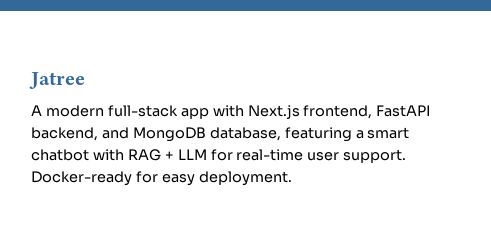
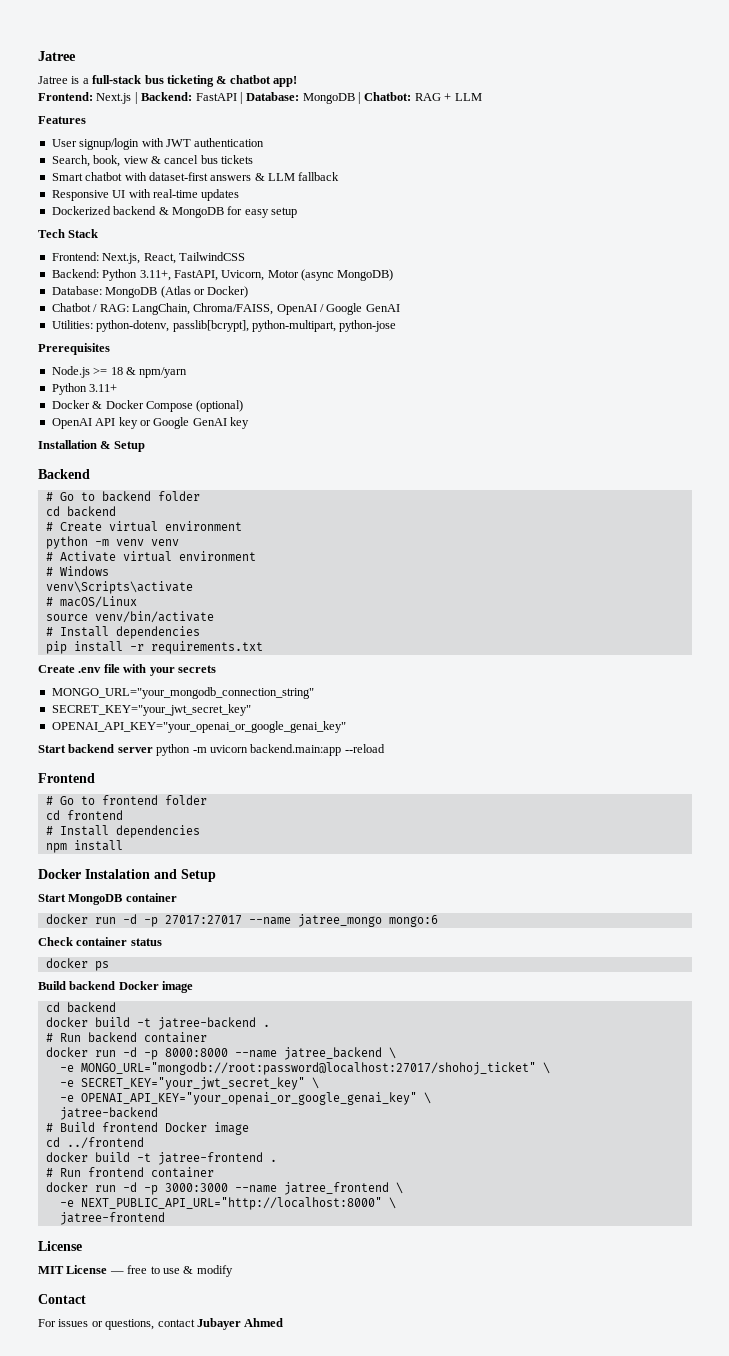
[31,105,432,119] [31,127,410,142] [31,149,407,163] [31,171,292,186] A modern full-stack app with Next.js frontend, FastAPI backend, and MongoDB database, featuring a smart chatbot with RAG + LLM for real-time user support. Docker-ready for easy deployment. -> [38,75,297,87] [38,92,482,104] [38,116,86,124] [51,138,265,150] [51,155,253,167] [51,172,340,181] [51,189,240,201] [51,206,297,218] [38,229,99,238] [51,252,245,264] [51,269,394,281] [51,286,249,298] [51,303,400,315] [51,320,397,332] [38,343,110,355] [51,366,188,378] [51,383,118,395] [51,400,244,412] [51,417,249,429] [38,440,145,452] [38,469,90,479] [45,491,200,502] [45,506,116,517] [45,521,242,532] [45,536,179,549] [45,551,256,562] [45,566,109,576] [45,581,193,594] [45,596,137,608] [45,611,214,623] [45,626,200,639] [45,641,263,654] [38,664,216,676] [51,687,314,699] [51,704,251,716] [51,721,346,733] [38,744,385,756] [38,773,95,783] [45,795,207,805] [45,810,123,820] [45,825,200,838] [45,840,123,853] [38,869,216,882] [38,893,177,905] [45,914,438,927] [38,937,162,946] [45,958,109,971] [38,981,194,993] [45,1002,116,1013] [45,1017,270,1030] [45,1032,207,1043] [45,1047,396,1060] [59,1062,550,1075] [59,1077,319,1090] [59,1092,431,1105] [59,1107,158,1120] [45,1122,249,1135] [45,1137,144,1149] [45,1152,277,1165] [45,1167,214,1178] [45,1182,403,1195] [59,1197,396,1210] [59,1212,165,1225] [38,1241,82,1251] [38,1265,233,1277] [38,1294,86,1304] [38,1318,284,1330] Jatree is a full-stack bus ticketing & chatbot app! // Frontend: Next.js | Backend: FastAPI | Database: MongoDB | Chatbot: RAG + LLM // Features // User signup/login with JWT authentication // Search, book, view & cancel bus tickets // Smart chatbot with dataset-first answers & LLM fallback // Responsive UI with real-time updates // Dockerized backend & MongoDB for easy setup // Tech Stack // Frontend: Next.js, React, TailwindCSS // Backend: Python 3.11+, FastAPI, Uvicorn, Motor (async MongoDB) // Database: MongoDB (Atlas or Docker) // Chatbot / RAG: LangChain, Chroma/FAISS, OpenAI / Google GenAI // Utilities: python-dotenv, passlib[bcrypt], python-multipart, python-jose // Prerequisites // Node.js >= 18 & npm/yarn // Python 3.11+ // Docker & Docker Compose (optional) // OpenAI API key or Google GenAI key // Installation & Setup // Backend // # Go to backend folder // cd backend // # Create virtual environment // python -m venv venv // # Activate virtual environment // # Windows // venv\Scripts\activate // # macOS/Linux // source venv/bin/activate // # Install dependencies // pip install -r requirements.txt // Create .env file with your secrets // MONGO_URL="your_mongodb_connection_string" // SECRET_KEY="your_jwt_secret_key" // OPENAI_API_KEY="your_openai_or_google_genai_key" // Start backend server python -m uvicorn backend.main:app --reload // Frontend // # Go to frontend folder // cd frontend // # Install dependencies // npm install // Docker Instalation and Setup // Start MongoDB container // docker run -d -p 27017:27017 --name jatree_mongo mongo:6 // Check container status // docker ps // Build backend Docker image // cd backend // docker build -t jatree-backend . // # Run backend container // docker run -d -p 8000:8000 --name jatree_backend \ // -e MONGO_URL="mongodb://root:password@localhost:27017/shohoj_ticket" \ // -e SECRET_KEY="your_jwt_secret_key" \ // -e OPENAI_API_KEY="your_openai_or_google_genai_key" \ // jatree-backend // # Build frontend Docker image // cd ../frontend // docker build -t jatree-frontend . // # Run frontend container // docker run -d -p 3000:3000 --name jatree_frontend \ // -e NEXT_PUBLIC_API_URL="http://localhost:8000" \ // jatree-frontend // License // MIT License — free to use & modify // Contact // For issues or questions, contact Jubayer Ahmed

